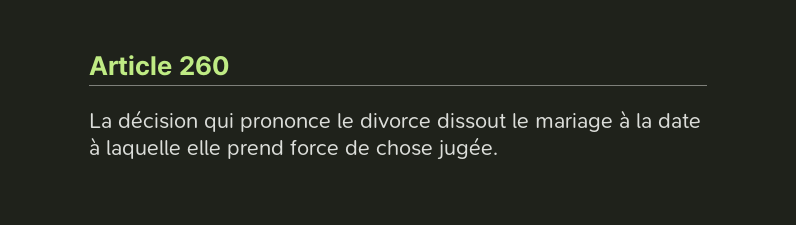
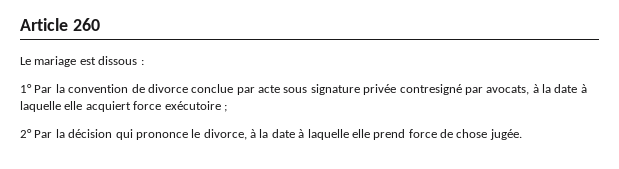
[89,110,613,132] La décision qui prononce le divorce dissout le mariage -> [20,56,144,67] [20,84,587,95] [20,101,227,112] [20,129,247,140] Le mariage est dissous : // 1° Par la convention de divorce conclue par acte sous signature privée contresigné par avocats, à la date à laquelle elle acquiert force exécutoire ; // 2° Par la décision qui prononce le divorce,

